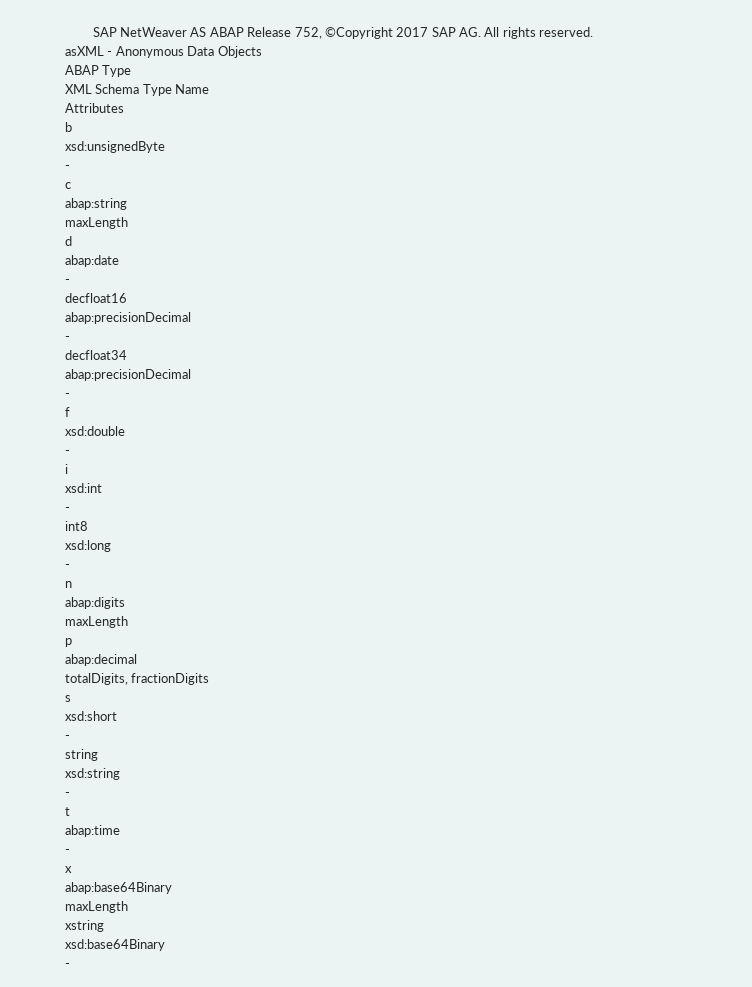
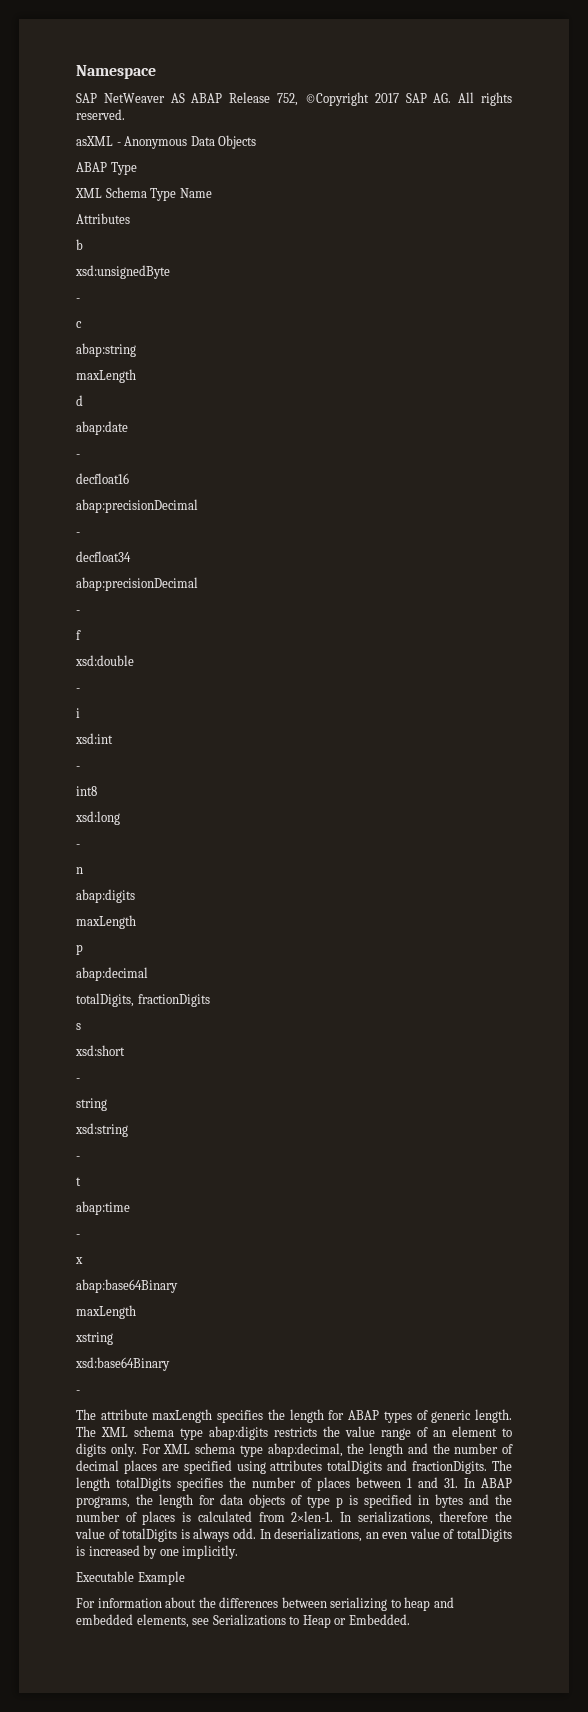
(92, 32) none -> [76,65,156,79] Namespace //
(70, 965) none -> [76,1409,512,1423] [76,1426,512,1440] [76,1443,513,1457] [76,1460,512,1474] [76,1477,512,1491] [76,1494,512,1508] [76,1511,512,1525] [75,1528,512,1542] [76,1545,239,1559] [76,1571,185,1585] [76,1597,454,1611] [76,1614,410,1628] // The attribute maxLength specifies the length for ABAP types of generic length. The XML schema type abap:digits restricts the value range of an element to digits only. For XML schema type abap:decimal, the length and the number of decimal places are specified using attributes totalDigits and fractionDigits. The length totalDigits specifies the number of places between 1 and 31. In ABAP programs, the length for data objects of type p is specified in bytes and the number of places is calculated from 2×len-1. In serializations, therefore the value of totalDigits is always odd. In deserializations, an even value of totalDigits is increased by one implicitly. // Executable Example // For information about the differences between serializing to heap and embedded elements, see Serializations to Heap or Embedded.

